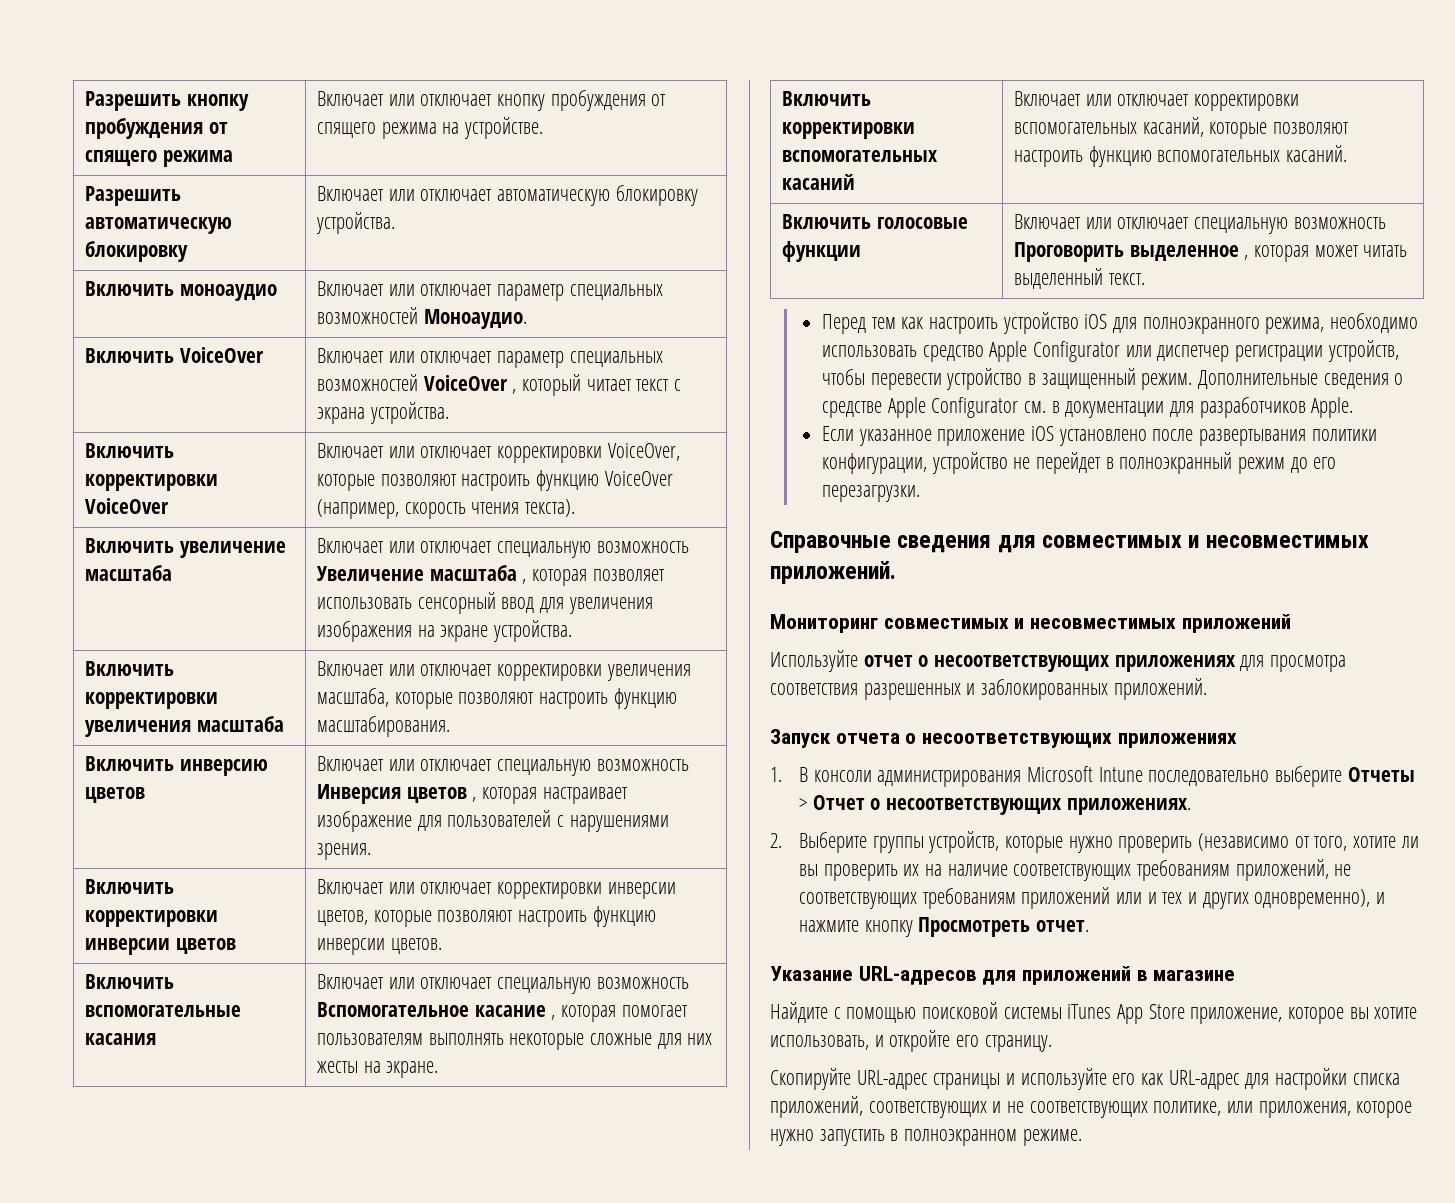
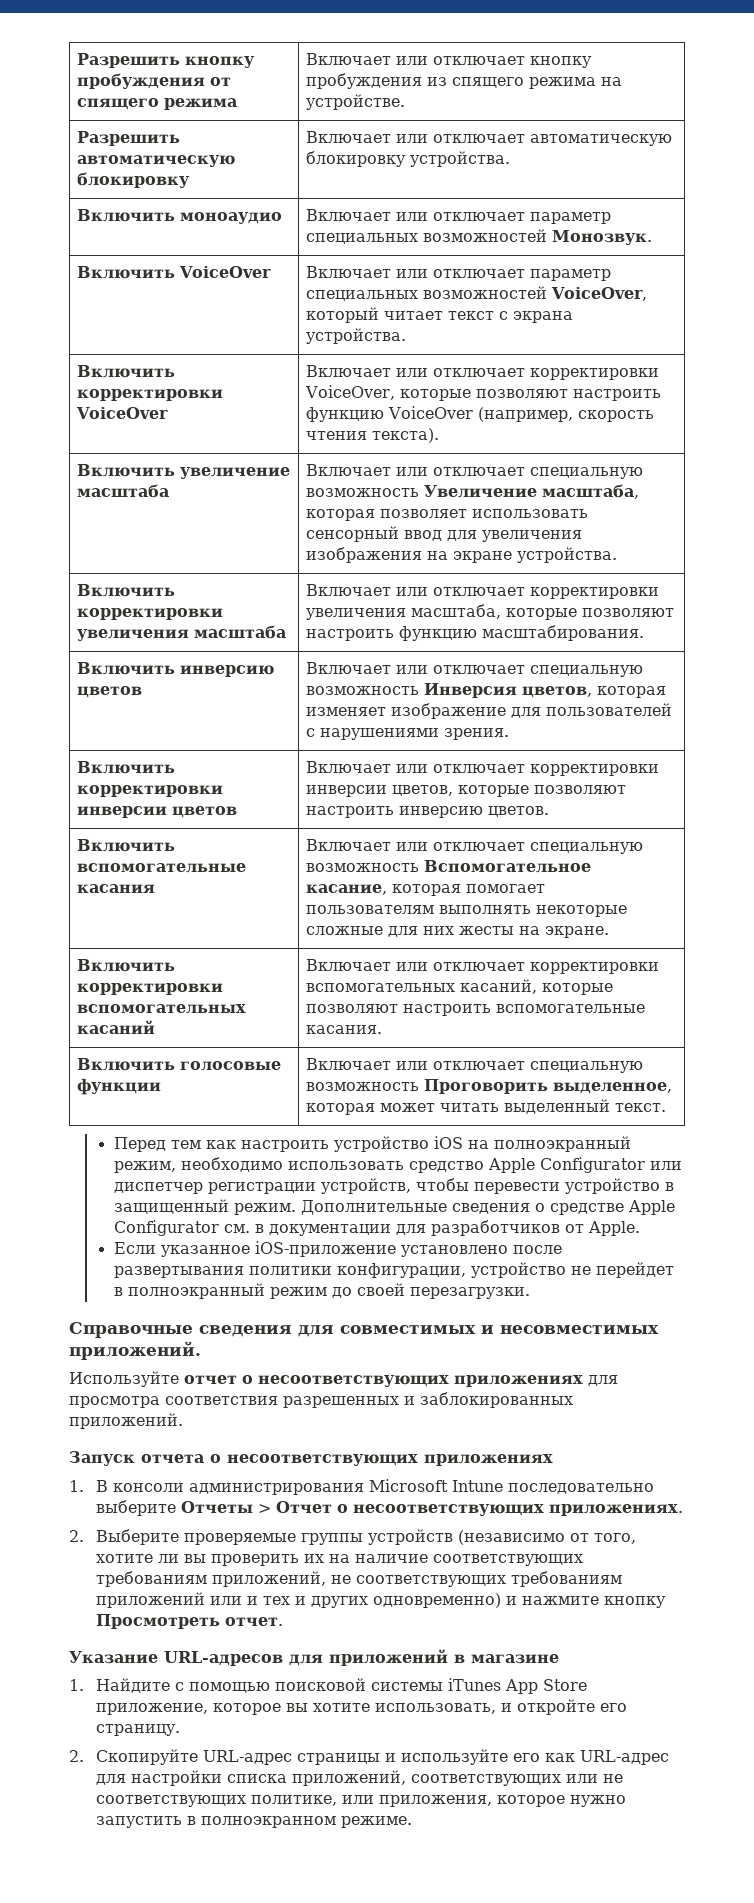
[651,94,667,106] от -> [427,77,448,86] из
[423,309,527,329] Моноаудио. -> [552,230,653,245] Монозвук.
[423,375,517,394] VoiceOver , -> [551,287,648,301] VoiceOver,
[429,565,527,584] масштаба , -> [542,484,640,499] масштаба,
[406,787,628,804] цветов , которая настраивает -> [522,686,667,698] [306,707,387,716] цветов, которая изменяет
[592,906,656,927] [316,938,385,955] функцию инверсии -> [399,806,484,818] инверсию
[474,1005,556,1020] касание , -> [306,884,388,895] касание,
[1088,145,1347,167] функцию вспомогательных касаний. -> [496,1004,646,1013] [306,1025,383,1034] вспомогательные касания.
[1129,245,1249,261] выделенное , -> [553,1082,673,1094] выделенное,
[1112,317,1325,334] для полноэкранного режима, -> [467,1136,631,1152] [113,1161,176,1173] на полноэкранный режим,
(1306, 407) none -> [564,1224,584,1233] от
[937,426,1054,446] приложение iOS -> [254,1241,396,1257] iOS-приложение
[1313,457,1337,469] его -> [356,1283,405,1296] своей
[770,614,1291,633] // Мониторинг совместимых и несовместимых приложений -> (201, 1350) none
[872,831,1193,853] группы устройств, которые нужно проверить -> [184,1529,454,1545] проверяемые группы устройств
[1254,889,1371,909] одновременно), -> [373,1593,502,1608] одновременно)
(1236, 975) none -> [69,1679,84,1691] 1.
(1052, 1043) none -> [69,1750,84,1762] 2.
[992,1101,1002,1113] и -> [566,1774,599,1783] или

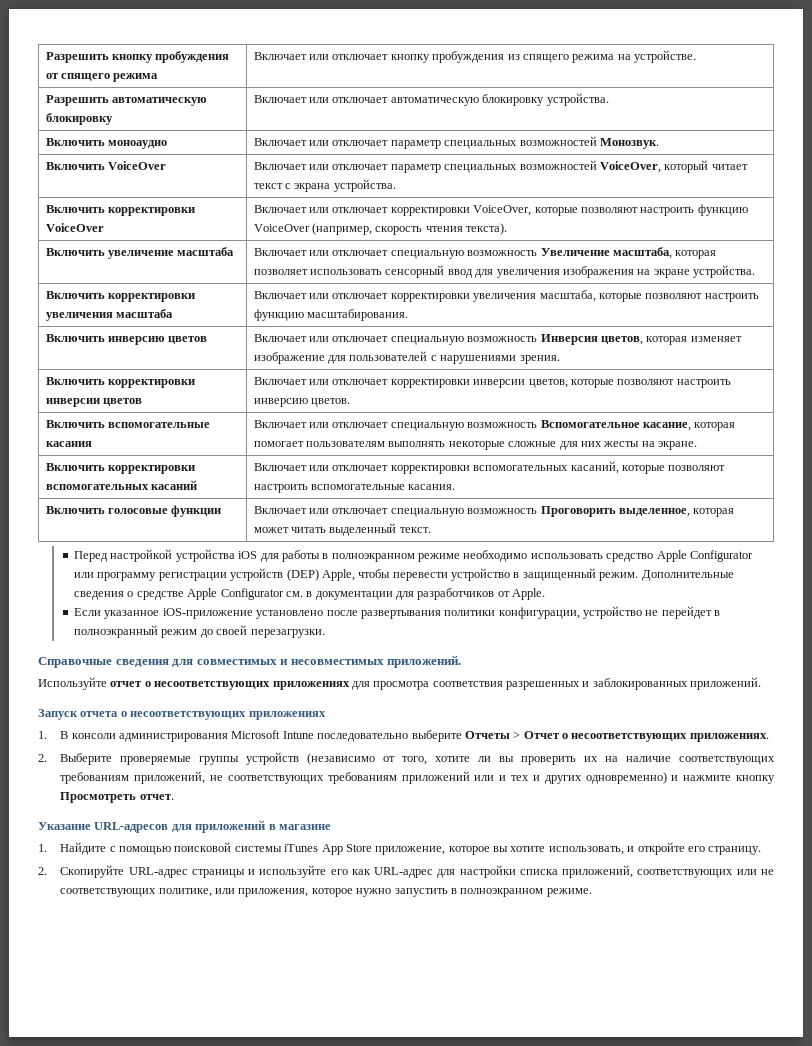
[170,1136,631,1152] [113,1161,176,1173] тем как настроить устройство iOS на полноэкранный режим, -> [110,549,461,562] настройкой устройства iOS для работы в полноэкранном режиме
[113,1178,411,1194] диспетчер регистрации устройств, -> [97,568,355,581] программу регистрации устройств (DEP) Apple,

